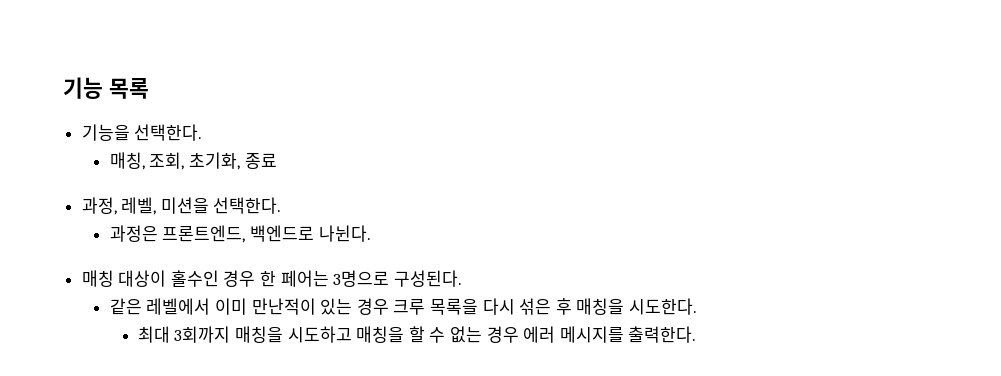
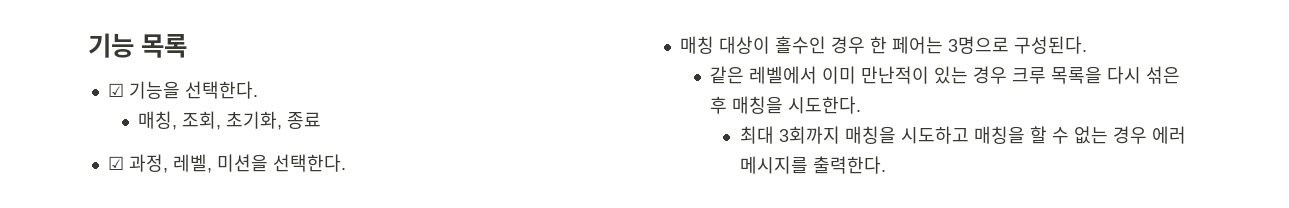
(149, 88) none -> [107,83,124,97] ☑
(277, 161) none -> [107,156,124,170] ☑
[109,225,371,243] // 과정은 프론트엔드, 백엔드로 나뉜다. -> (346, 163) none

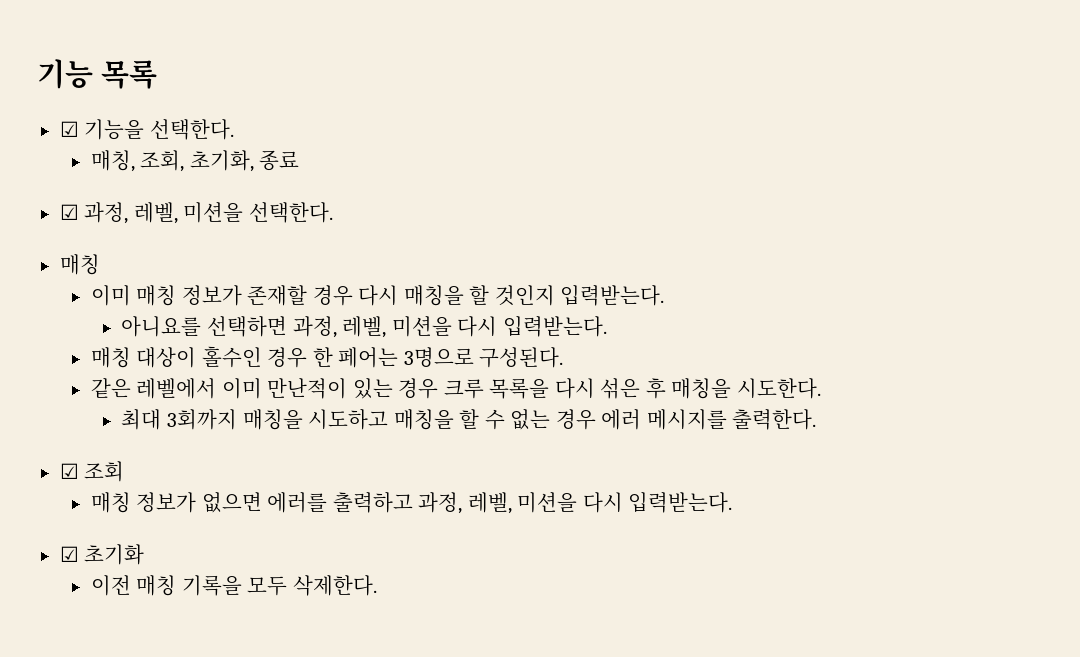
(714, 45) none -> [90,285,665,306] [121,316,607,338] [90,347,131,368] // 이미 매칭 정보가 존재할 경우 다시 매칭을 할 것인지 입력받는다. // 아니요를 선택하면 과정, 레벨, 미션을 다시 입력받는다. // 매칭
(886, 165) none -> [59,461,125,482] [90,492,733,514] [59,544,145,565] [90,575,377,596] // ☑ 조회 // 매칭 정보가 없으면 에러를 출력하고 과정, 레벨, 미션을 다시 입력받는다. // ☑ 초기화 // 이전 매칭 기록을 모두 삭제한다.

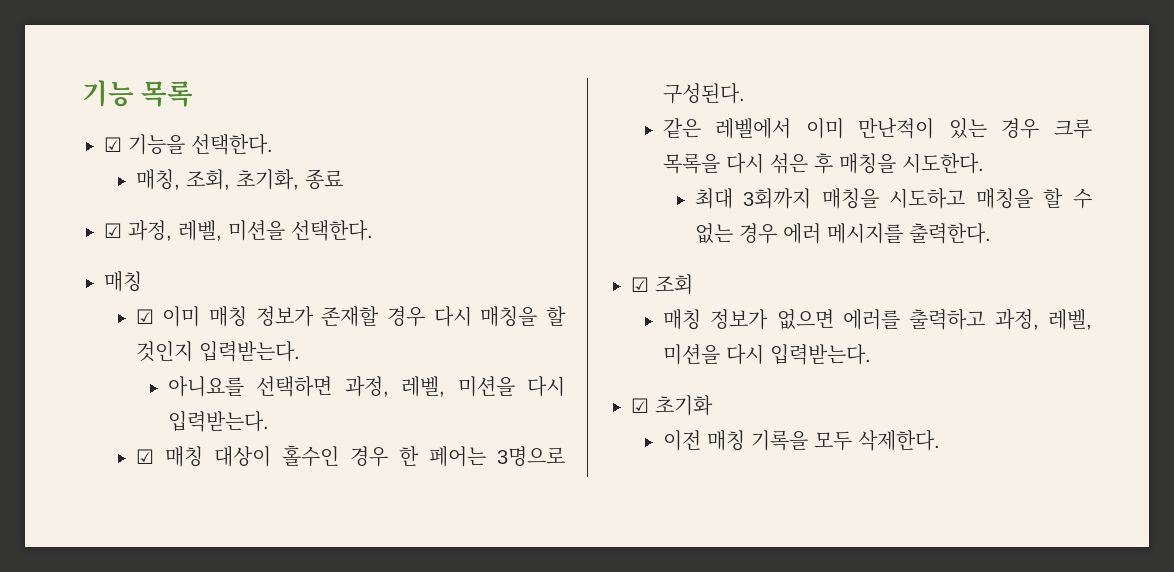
(100, 264) none -> [135,309,154,324] ☑
(607, 326) none -> [135,449,154,464] ☑

